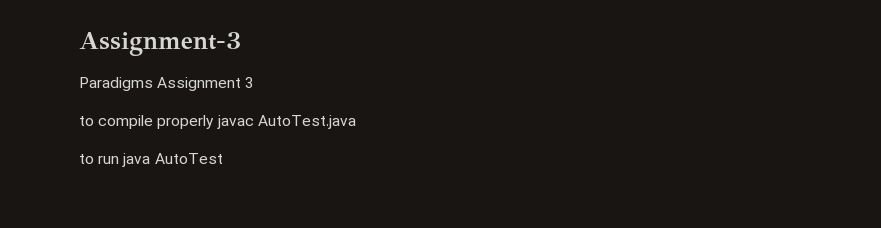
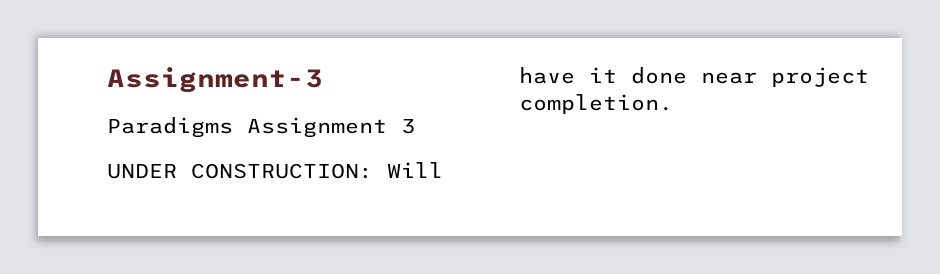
[79,115,356,129] [79,153,223,167] to compile properly javac AutoTest.java // to run java AutoTest -> [107,162,443,179] [519,67,869,87] [519,94,673,114] UNDER CONSTRUCTION: Will have it done near project completion.

